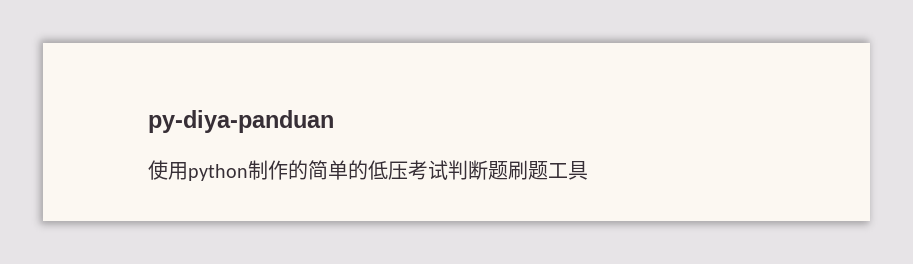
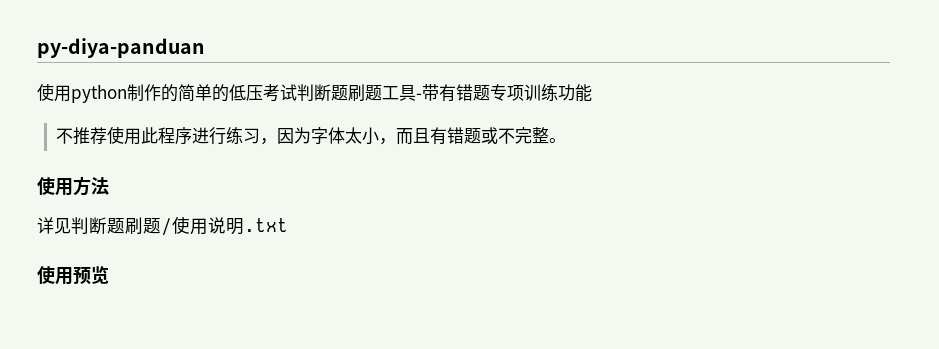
(588, 170) none -> [416,84,592,102] [56,126,567,145] [37,176,109,196] [37,216,288,236] [37,266,109,285] -带有错题专项训练功能 // 不推荐使用此程序进行练习，因为字体太小，而且有错题或不完整。 // 使用方法 // 详见判断题刷题/使用说明.txt // 使用预览

